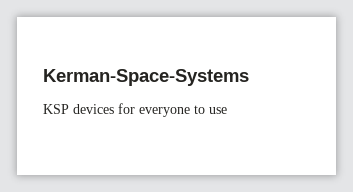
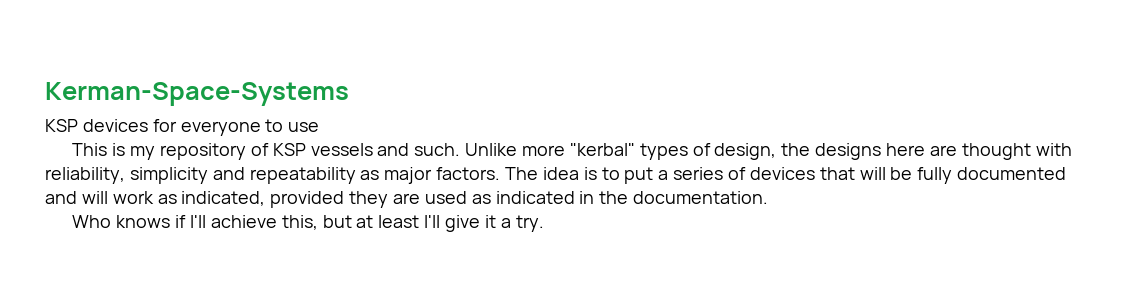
(227, 110) none -> [72,143,1072,160] [45,167,1067,184] [45,191,769,208] [72,215,544,232] // This is my repository of KSP vessels and such. Unlike more "kerbal" types of design, the designs here are thought with reliability, simplicity and repeatability as major factors. The idea is to put a series of devices that will be fully documented and will work as indicated, provided they are used as indicated in the documentation. // Who knows if I'll achieve this, but at least I'll give it a try.

